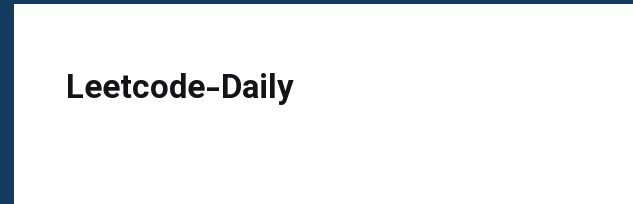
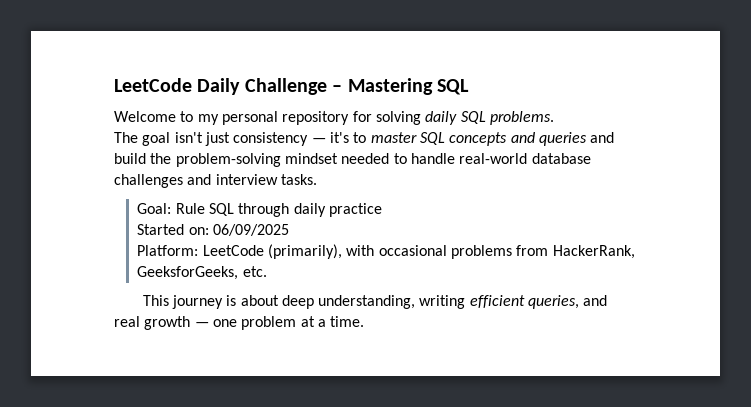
[66,73,294,105] Leetcode-Daily -> [114,78,469,95] [114,111,554,125] [114,132,615,146] [114,153,591,167] [114,174,317,188] [137,203,383,217] [137,224,290,236] [137,244,635,259] [137,266,267,280] [142,295,608,309] [114,316,365,330] LeetCode Daily Challenge – Mastering SQL // Welcome to my personal repository for solving daily SQL problems. // The goal isn't just consistency — it's to master SQL concepts and queries and build the problem-solving mindset needed to handle real-world database challenges and interview tasks. // Goal: Rule SQL through daily practice // Started on: 06/09/2025 // Platform: LeetCode (primarily), with occasional problems from HackerRank, GeeksforGeeks, etc. // This journey is about deep understanding, writing efficient queries, and real growth — one problem at a time.

